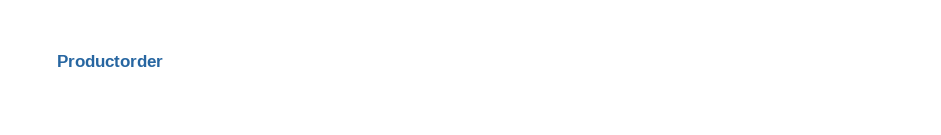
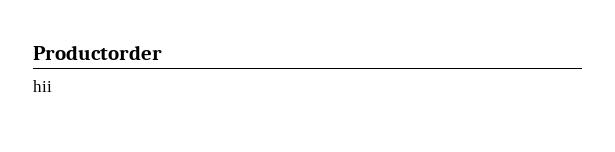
(163, 61) none -> [33,80,52,92] // hii

